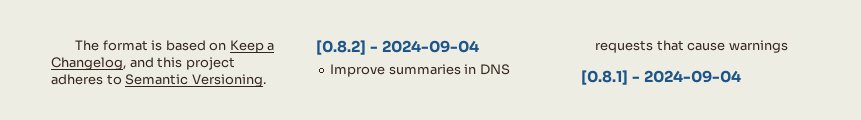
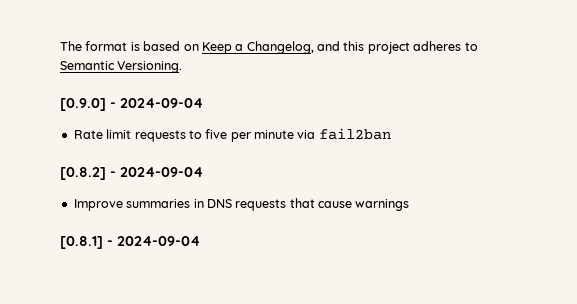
(266, 80) none -> [60,98,203,111] [73,128,391,142] // [0.9.0] - 2024-09-04 // Rate limit requests to five per minute via fail2ban

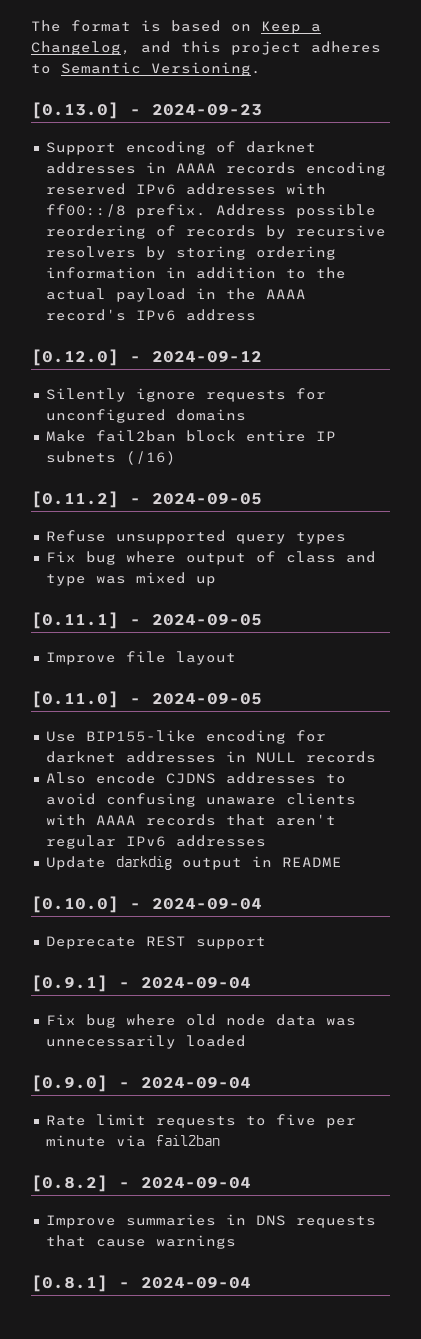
(183, 67) none -> [31,102,262,119] [45,141,316,155] [45,162,386,176] [45,183,326,195] [45,204,376,218] [45,225,386,239] [45,246,336,260] [45,267,346,279] [45,288,306,302] [45,309,256,321] [31,349,262,366] [45,388,326,402] [45,409,246,423] [45,430,336,442] [45,451,176,465] [31,491,262,508] [45,530,346,544] [45,551,376,565] [45,572,216,586] [31,612,262,629] [45,651,236,665] [31,691,262,708] [45,730,326,744] [45,751,376,763] [45,772,346,784] [45,793,356,807] [45,814,336,826] [45,835,266,849] [45,856,342,870] [31,896,262,913] [45,936,266,949] [31,975,251,992] [45,1014,356,1028] [45,1035,246,1049] // [0.13.0] - 2024-09-23 // Support encoding of darknet addresses in AAAA records encoding reserved IPv6 addresses with ff00::/8 prefix. Address possible reordering of records by recursive resolvers by storing ordering information in addition to the actual payload in the AAAA record's IPv6 address // [0.12.0] - 2024-09-12 // Silently ignore requests for unconfigured domains // Make fail2ban block entire IP subnets (/16) // [0.11.2] - 2024-09-05 // Refuse unsupported query types // Fix bug where output of class and type was mixed up // [0.11.1] - 2024-09-05 // Improve file layout // [0.11.0] - 2024-09-05 // Use BIP155-like encoding for darknet addresses in NULL records // Also encode CJDNS addresses to avoid confusing unaware clients with AAAA records that aren't regular IPv6 addresses // Update darkdig output in README // [0.10.0] - 2024-09-04 // Deprecate REST support // [0.9.1] - 2024-09-04 // Fix bug where old node data was unnecessarily loaded

